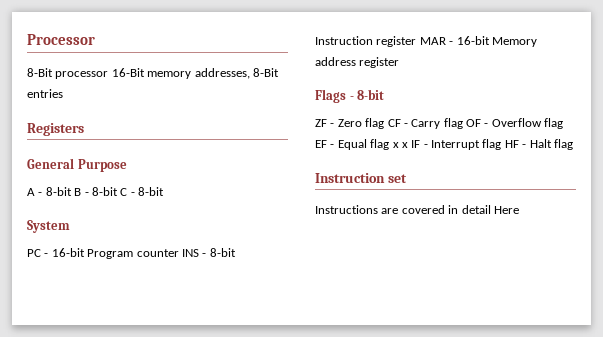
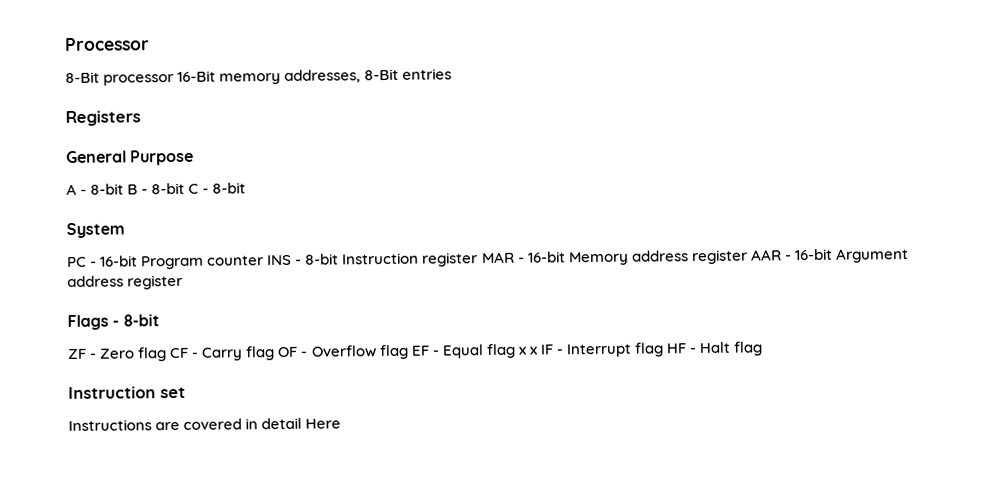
(400, 62) none -> [750,248,909,263] [67,274,184,290] AAR - 16-bit Argument address register

